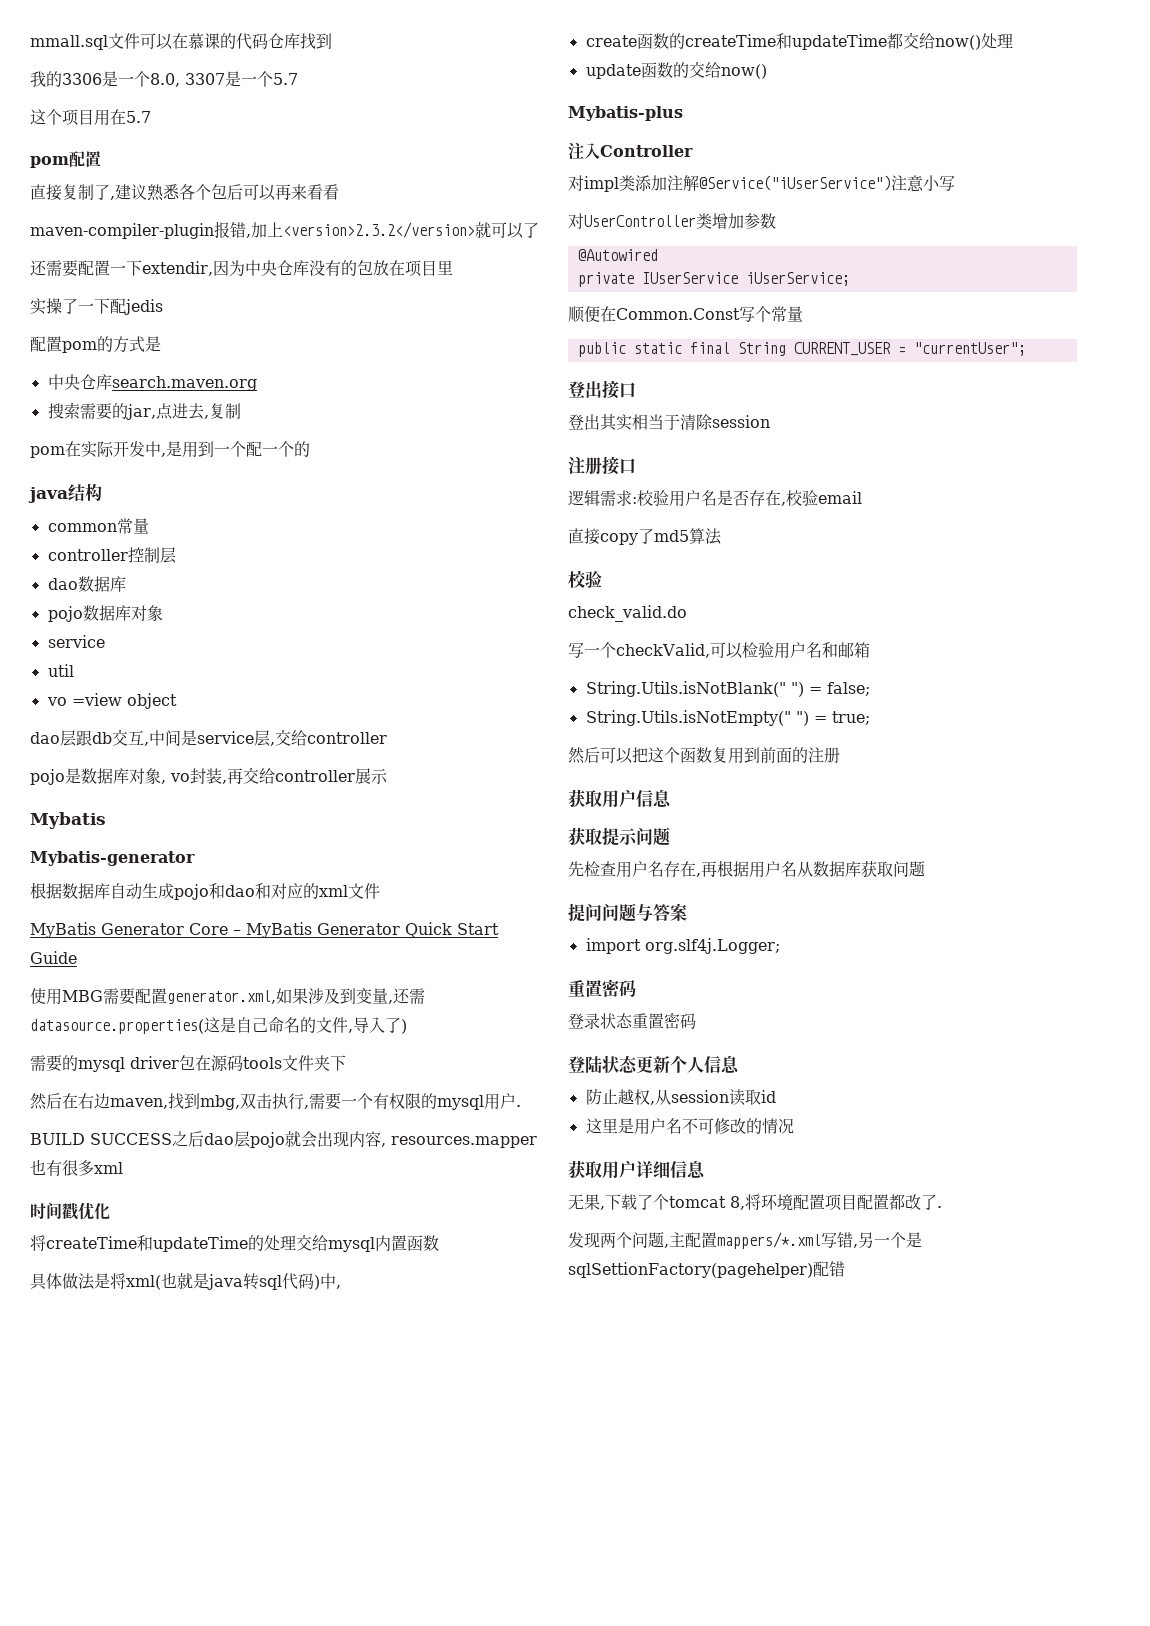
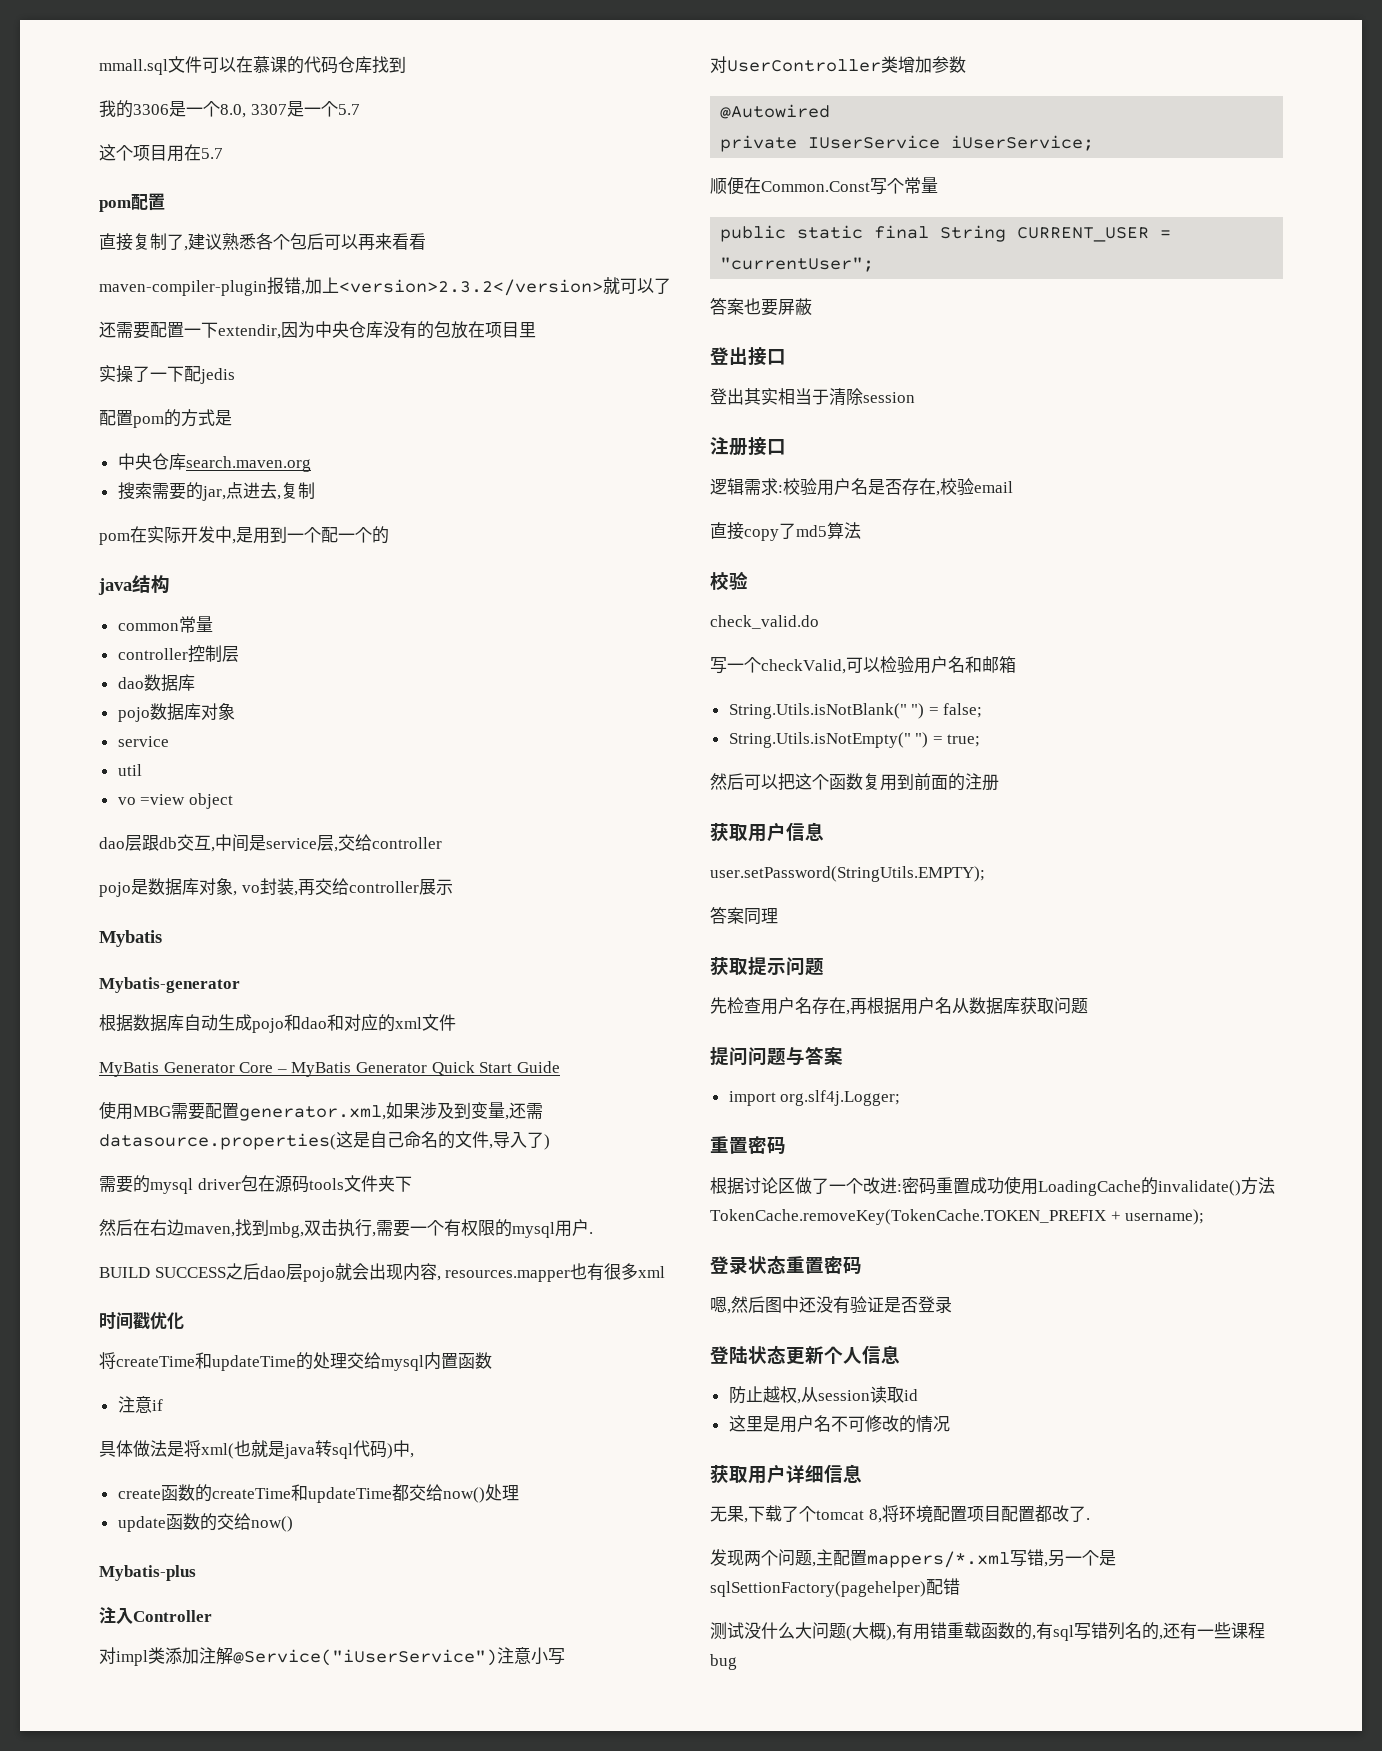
(439, 1243) none -> [117,1396,163,1413] // 注意if
(1026, 349) none -> [710,297,812,316] // 答案也要屏蔽
(672, 798) none -> [710,866,985,882] [710,906,778,925] // user.setPassword(StringUtils.EMPTY); // 答案同理
[568,1012,696,1029] 登录状态重置密码 -> [710,1176,1275,1196] [710,1209,1205,1225] [710,1255,862,1275] [710,1296,952,1314] 根据讨论区做了一个改进:密码重置成功使用LoadingCache的invalidate()方法TokenCache.removeKey(TokenCache.TOKEN_PREFIX + username); // 登录状态重置密码 // 嗯,然后图中还没有验证是否登录
(845, 1269) none -> [710,1622,1265,1641] [710,1654,737,1670] // 测试没什么大问题(大概),有用错重载函数的,有sql写错列名的,还有一些课程bug

